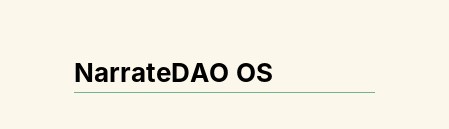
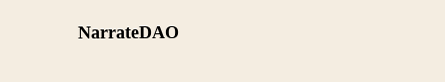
[236,63,274,82] OS -> (179, 32) none

